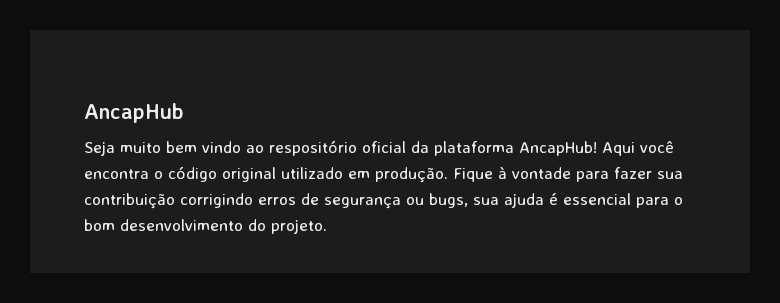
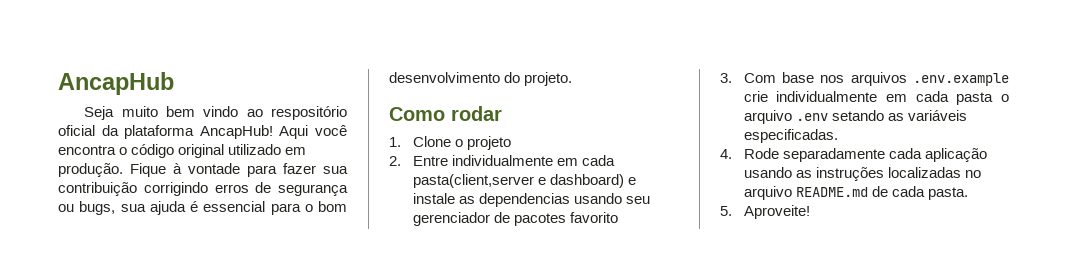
(327, 226) none -> [389,106,502,121] [389,136,511,150] [389,155,615,166] [412,174,636,188] [412,193,650,207] [412,212,618,226] [720,72,1009,86] [743,91,1009,105] [743,110,967,124] [743,129,838,143] [720,148,987,162] [743,167,981,181] [743,186,968,200] [720,205,810,219] // Como rodar // 1. Clone o projeto // 2. Entre individualmente em cada pasta(client,server e dashboard) e instale as dependencias usando seu gerenciador de pacotes favorito // 3. Com base nos arquivos .env.example crie individualmente em cada pasta o arquivo .env setando as variáveis especificadas. // 4. Rode separadamente cada aplicação usando as instruções localizadas no arquivo README.md de cada pasta. // 5. Aproveite!

